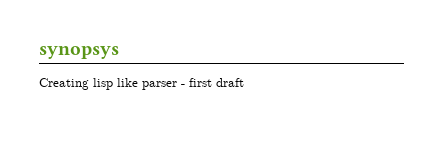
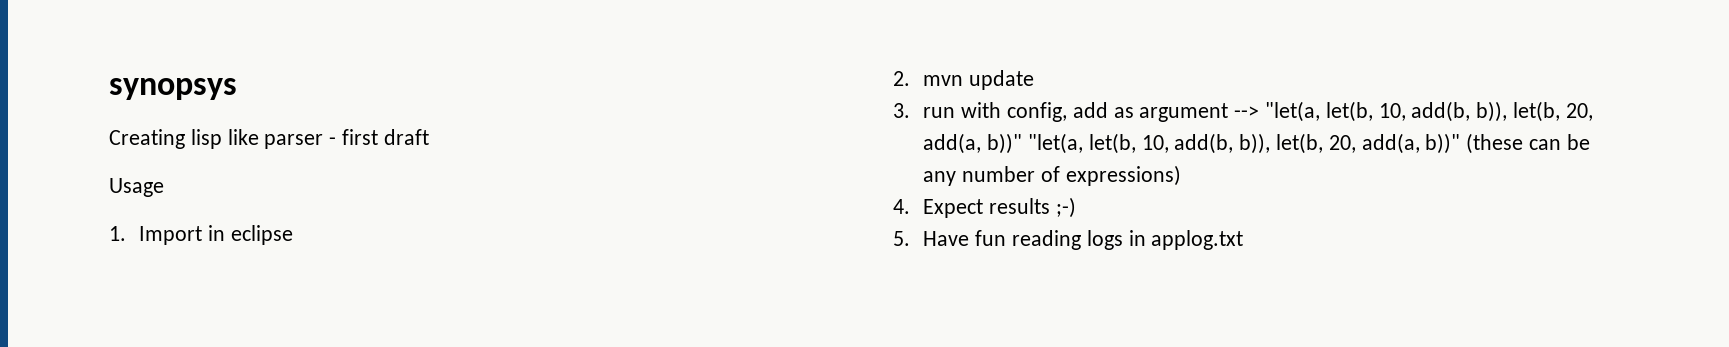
(244, 82) none -> [109,178,164,197] [109,225,294,245] [893,70,1035,90] [893,101,1593,122] [923,133,1590,154] [923,165,1181,186] [893,197,1077,218] [893,230,1244,250] // Usage // 1. Import in eclipse // 2. mvn update // 3. run with config, add as argument --> "let(a, let(b, 10, add(b, b)), let(b, 20, add(a, b))" "let(a, let(b, 10, add(b, b)), let(b, 20, add(a, b))" (these can be any number of expressions) // 4. Expect results ;-) // 5. Have fun reading logs in applog.txt

